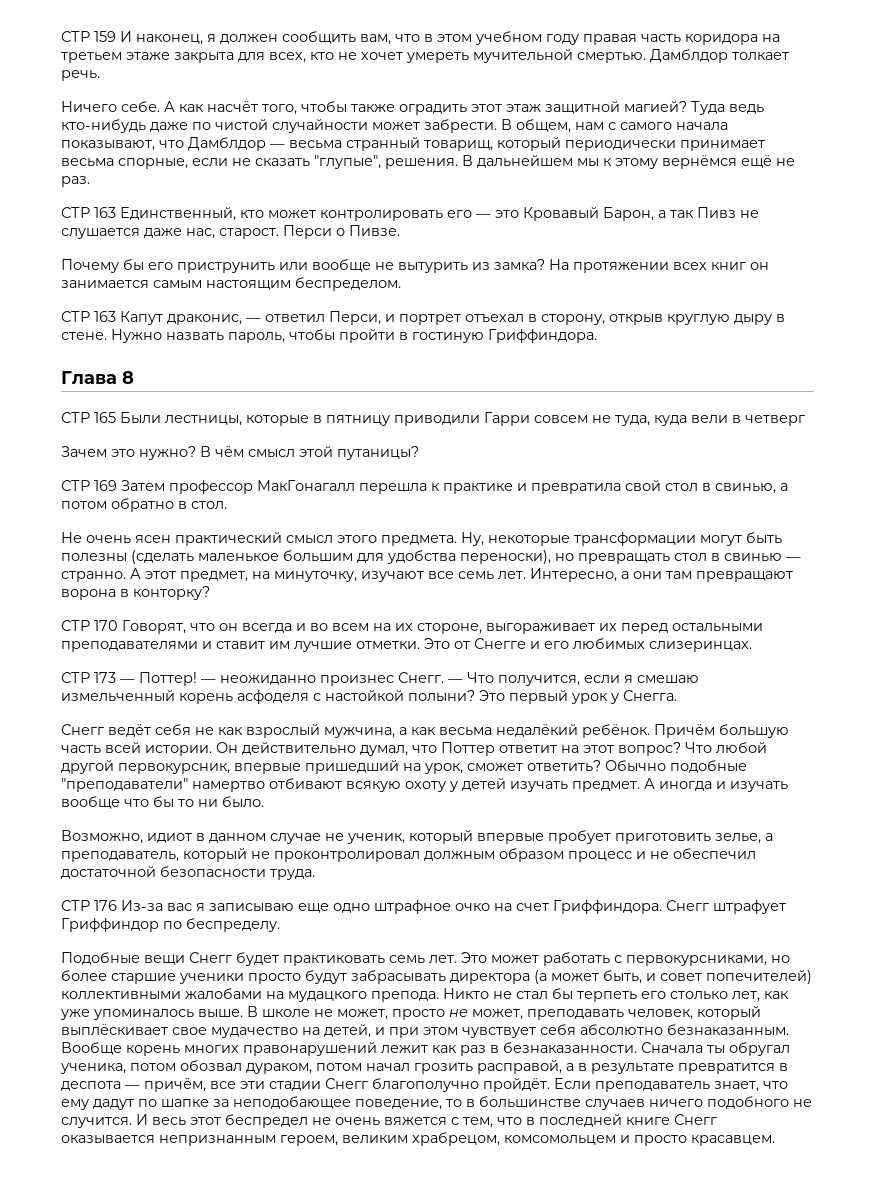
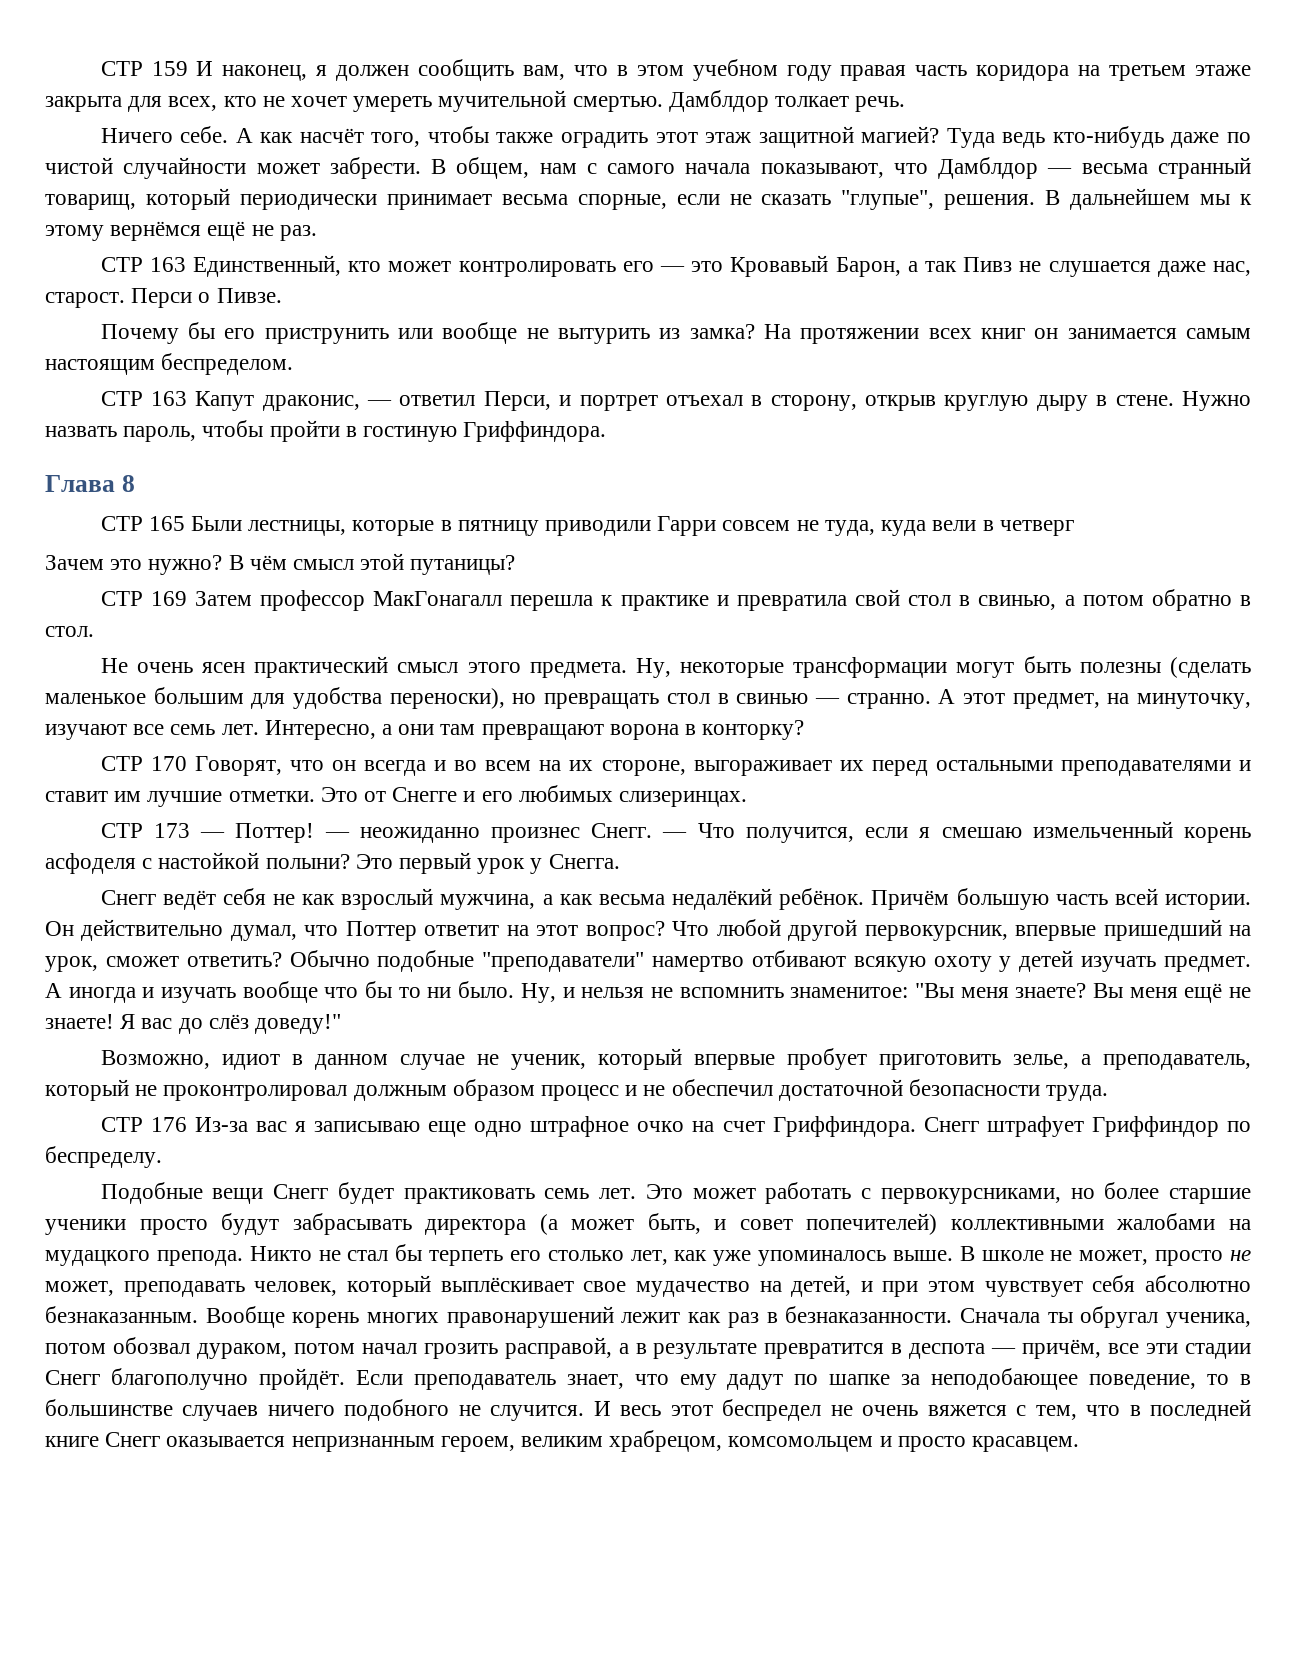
(264, 802) none -> [520,983,1251,1003] [45,1014,342,1034] Ну, и нельзя не вспомнить знаменитое: "Вы меня знаете? Вы меня ещё не знаете! Я вас до слёз доведу!"

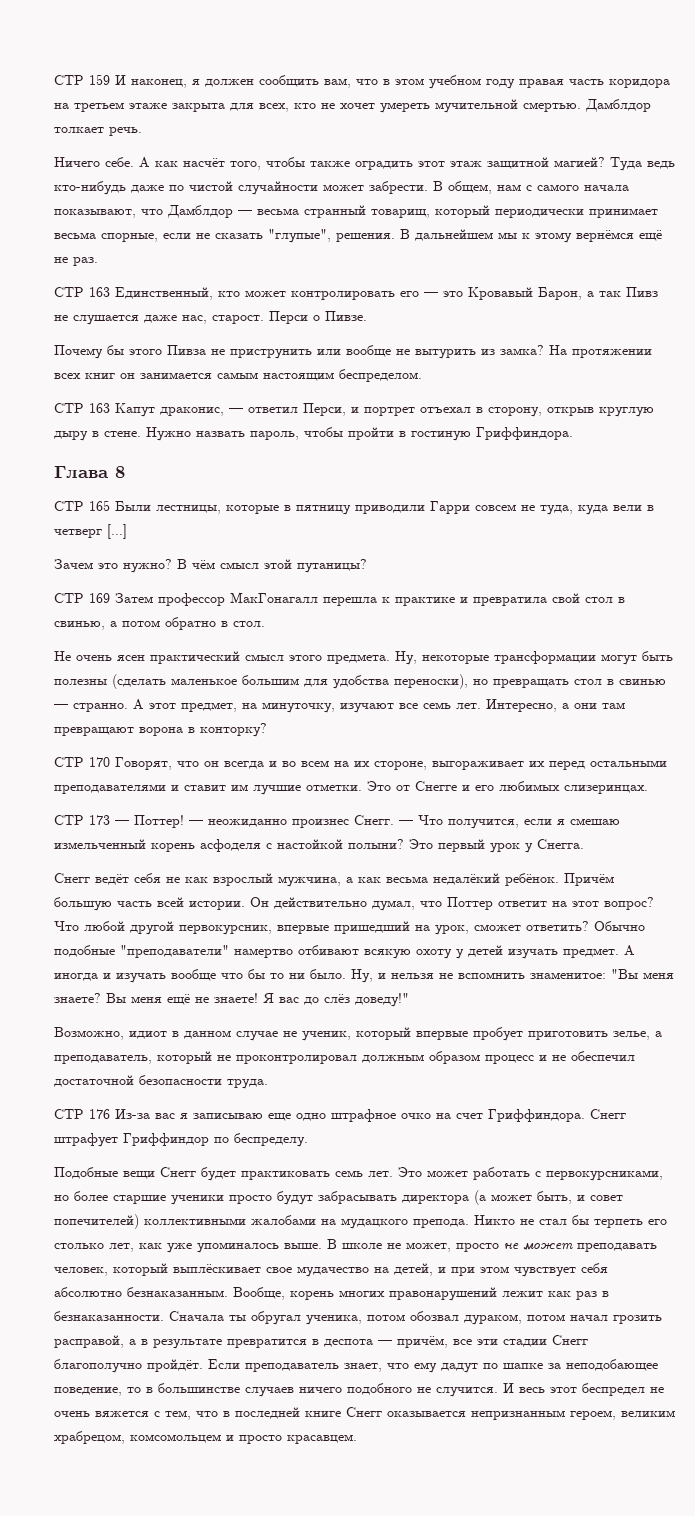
[224,328,256,339] его -> [129,345,225,355] этого Пивза не
(1074, 528) none -> [107,524,127,539] [...]
[45,1281,114,1296] может, -> [523,1243,573,1250] может
[205,1306,285,1328] Вообще -> [233,1287,285,1300] Вообще,

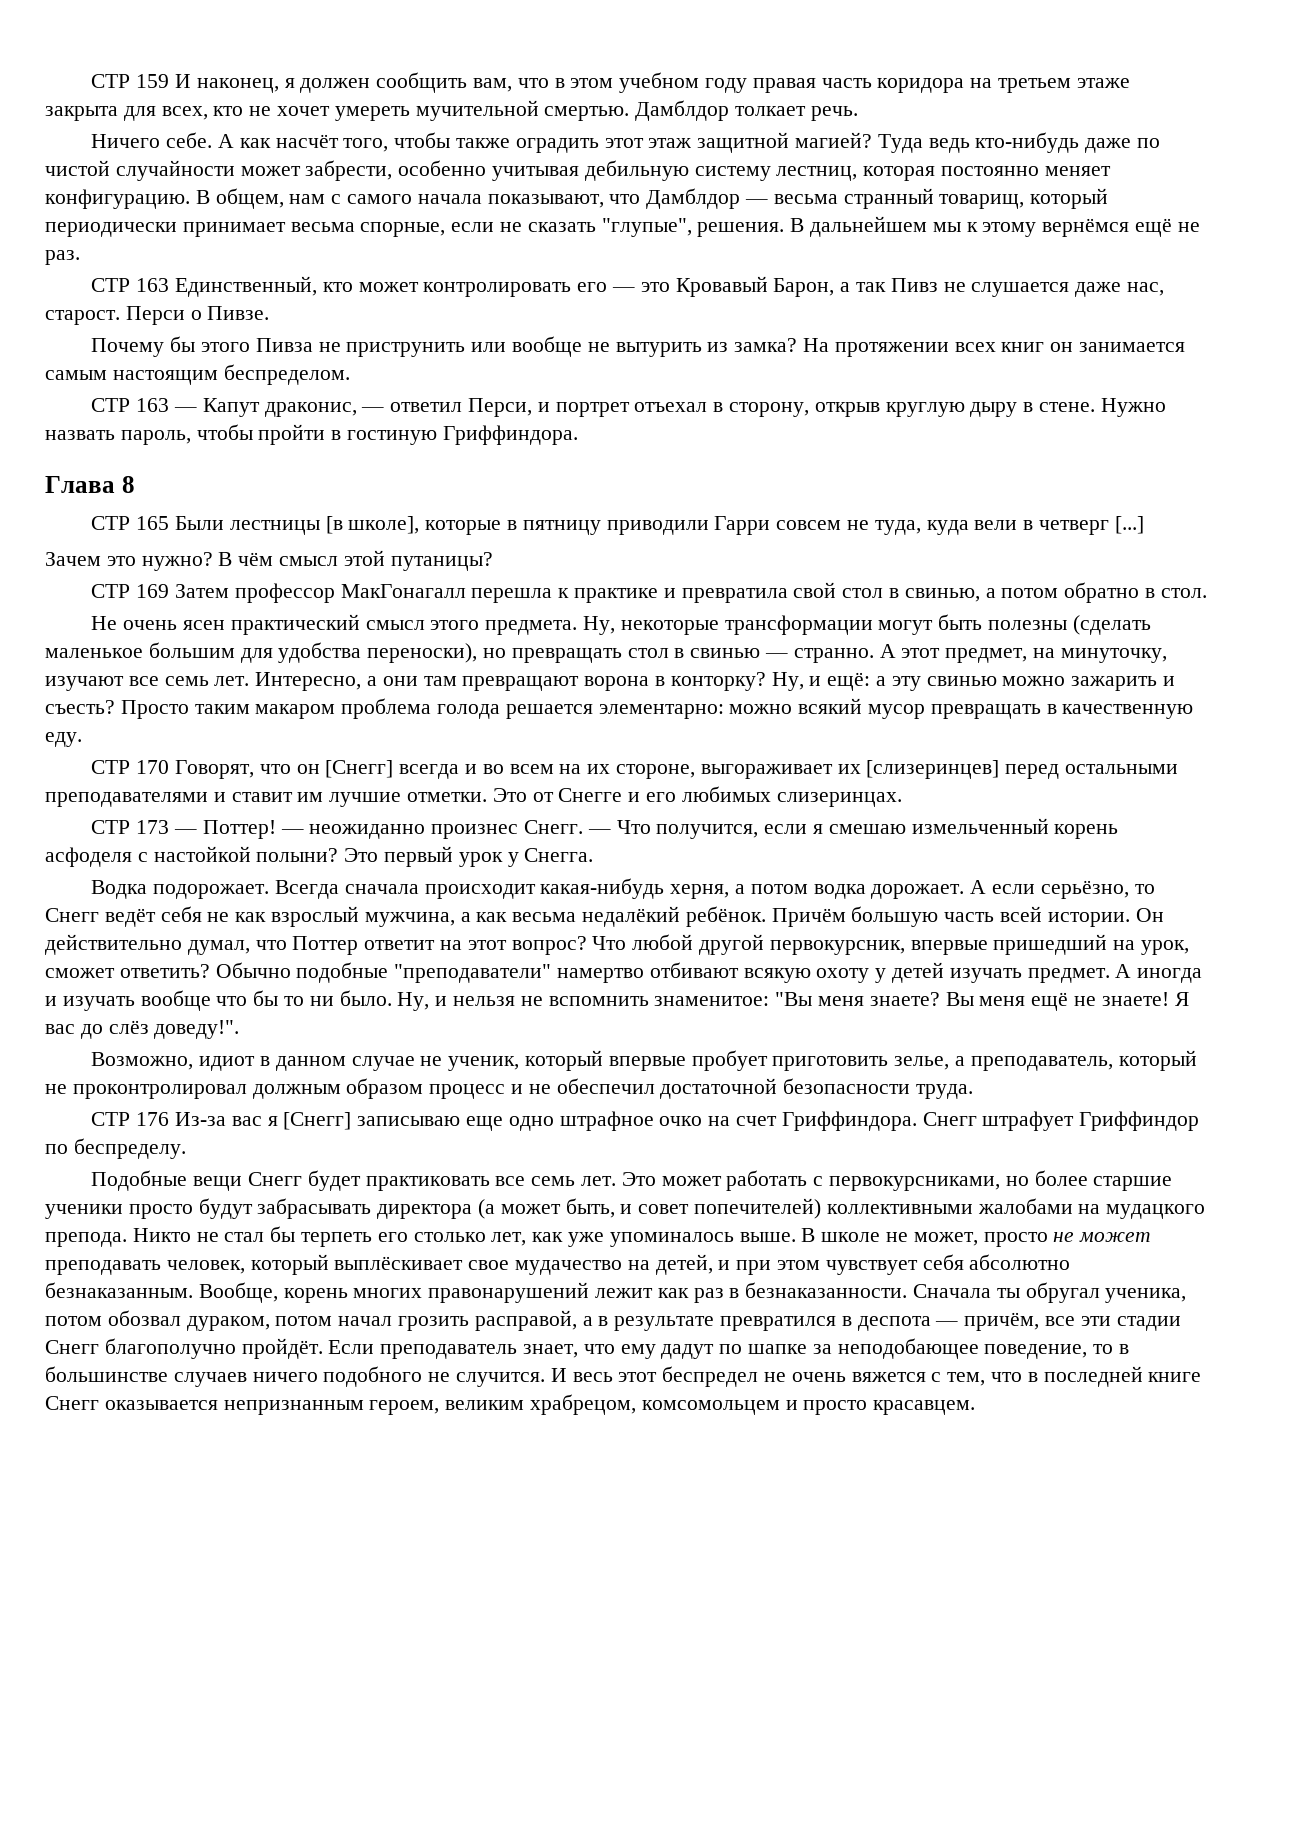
[369,181,428,194] забрести. -> [305,160,1111,181] [45,189,190,209] забрести, особенно учитывая дебильную систему лестниц, которая постоянно меняет конфигурацию.
(110, 408) none -> [173,407,197,412] —
[156,505,221,514] лестницы, -> [229,516,420,535] лестницы [в школе],
(267, 730) none -> [771,672,1176,691] [45,698,1194,719] [45,732,82,747] Ну, и ещё: а эту свинью можно зажарить и съесть? Просто таким макаром проблема голода решается элементарно: можно всякий мусор превращать в качественную еду.
(219, 764) none -> [325,760,394,778] [Снегг]
(545, 764) none -> [866,760,1000,779] [слизеринцев]
(584, 844) none -> [91,878,1155,899] Водка подорожает. Всегда сначала происходит какая-нибудь херня, а потом водка дорожает. А если серьёзно, то
[355,993,409,1007] доведу!" -> [154,1020,240,1039] доведу!".
(188, 1116) none -> [283,1112,352,1130] [Снегг]
(330, 1175) none -> [495,1176,526,1186] все
[227,1339,307,1348] превратится -> [720,1316,837,1331] превратился

